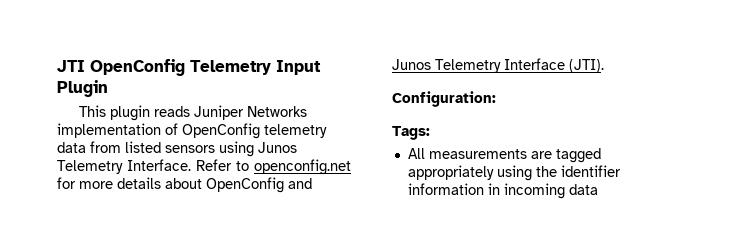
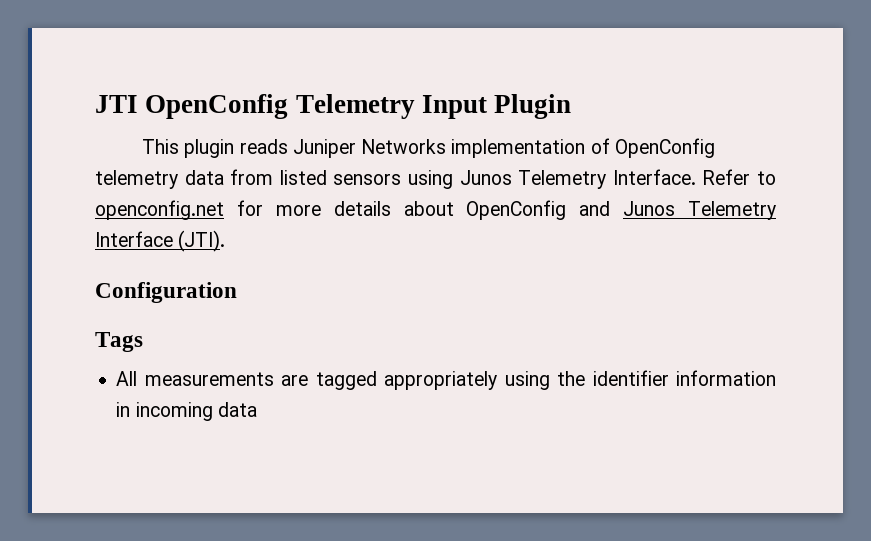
[392,91,496,107] [392,126,430,140] Configuration: // Tags: -> [95,282,237,303] [95,332,143,352] Configuration // Tags

